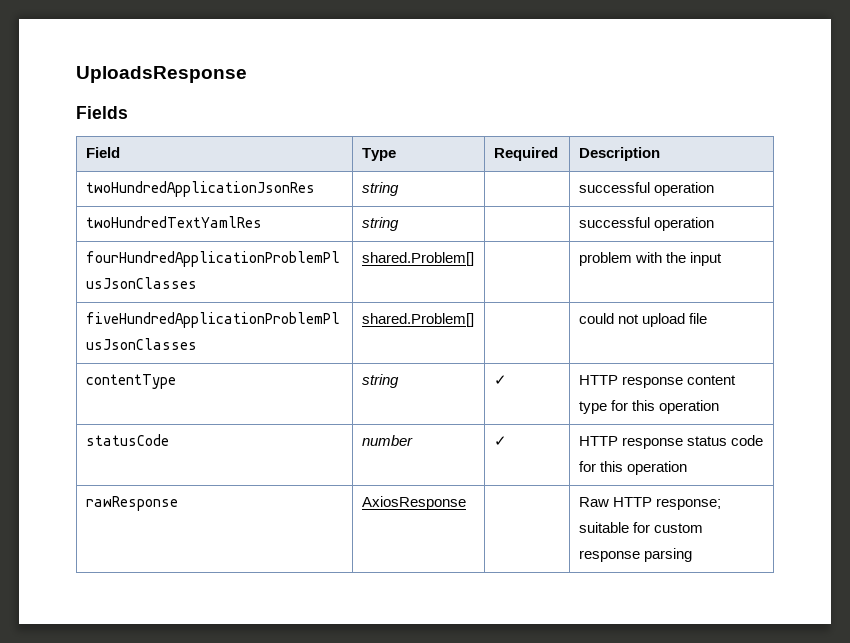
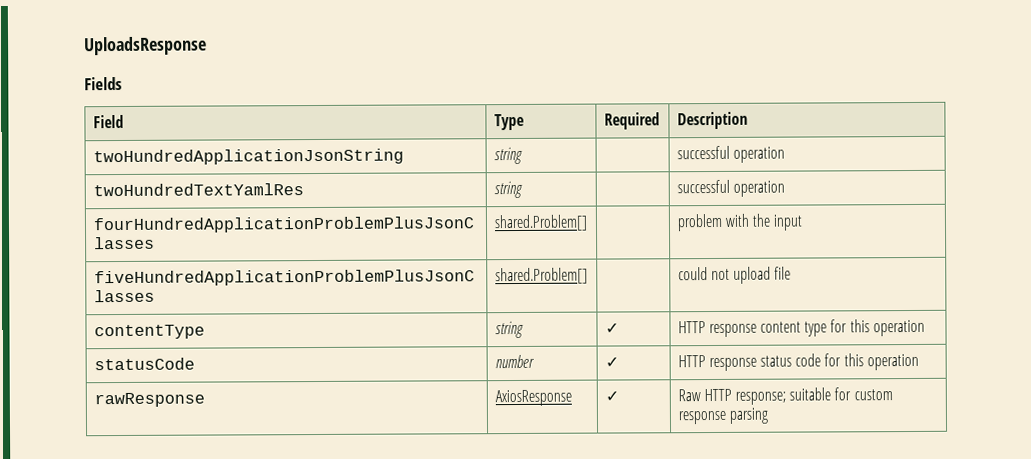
[85,181,315,197] twoHundredApplicationJsonRes -> [92,148,404,166] twoHundredApplicationJsonString
(466, 503) none -> [604,390,619,402] ✓

